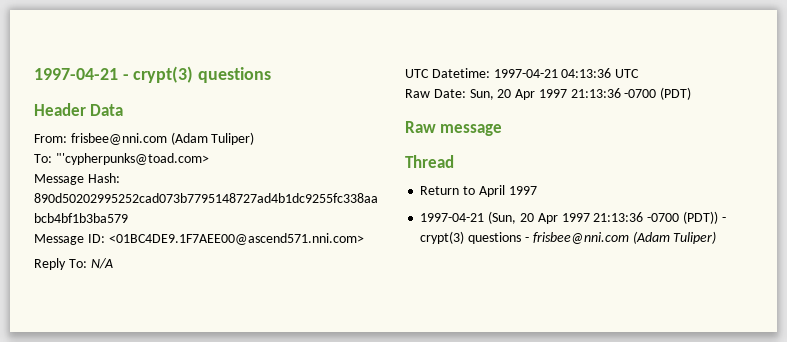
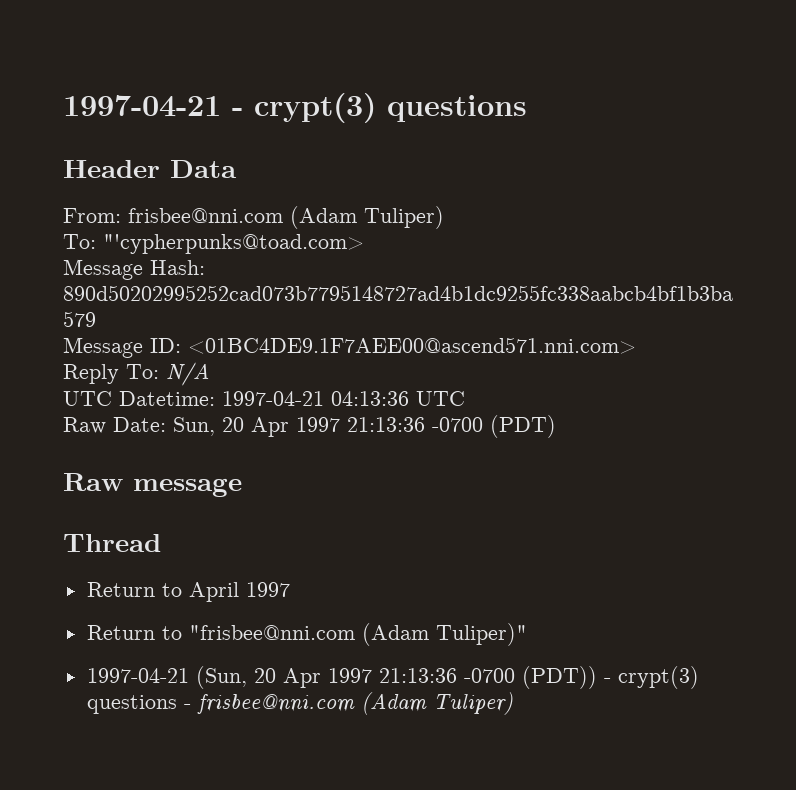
(537, 190) none -> [86,623,527,646] // Return to "frisbee@nni.com (Adam Tuliper)"

